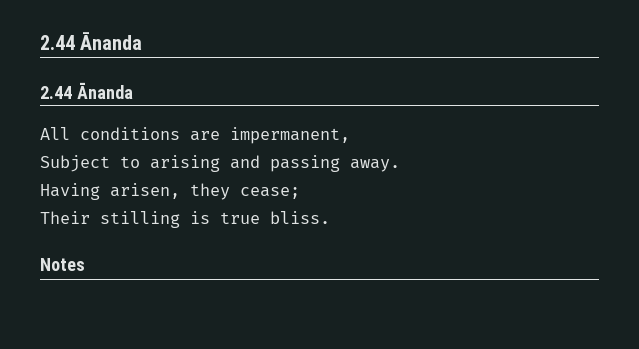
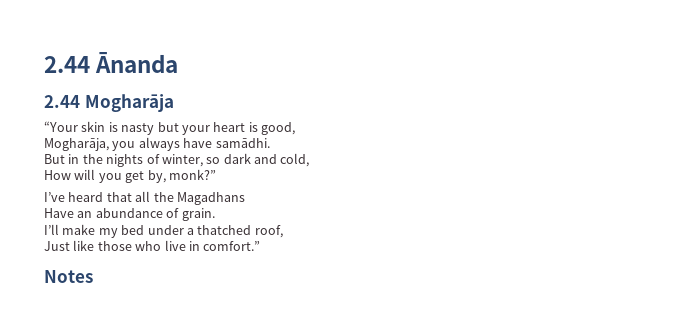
[76,82,133,99] [40,127,350,144] [40,155,400,172] [40,183,300,200] [40,211,330,228] Ānanda // All conditions are impermanent, // Subject to arising and passing away. // Having arisen, they cease; // Their stilling is true bliss. -> [84,94,174,112] [44,121,295,135] [44,137,270,151] [44,153,310,167] [44,169,216,183] [44,191,245,205] [44,208,215,221] [44,224,283,238] [44,240,261,251] Mogharāja // “Your skin is nasty but your heart is good, // Mogharāja, you always have samādhi. // But in the nights of winter, so dark and cold, // How will you get by, monk?” // I’ve heard that all the Magadhans // Have an abundance of grain. // I’ll make my bed under a thatched roof, // Just like those who live in comfort.”

